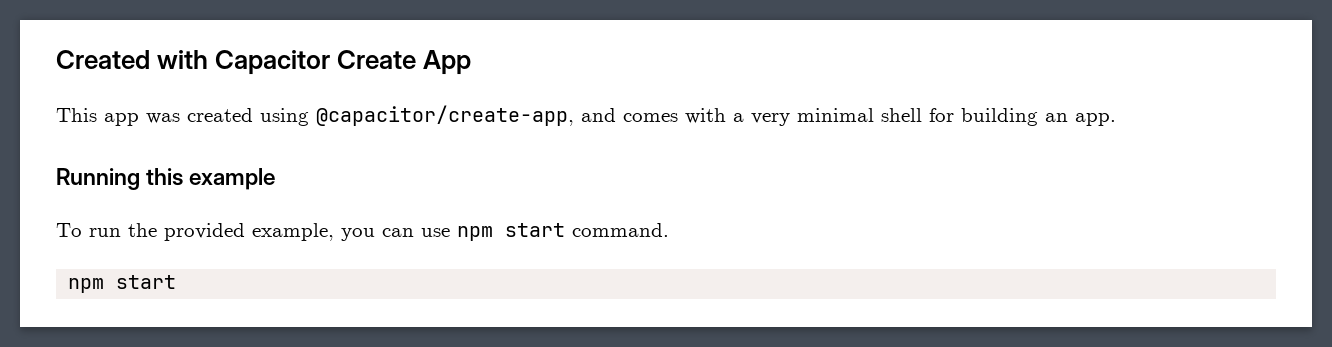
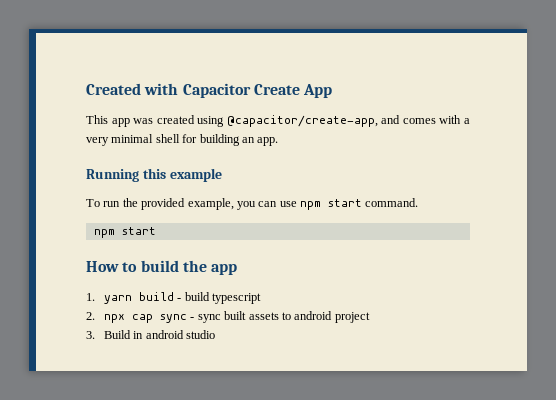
(177, 282) none -> [86,260,238,275] [86,292,262,304] [86,311,370,323] [86,330,216,339] // How to build the app // 1. yarn build - build typescript // 2. npx cap sync - sync built assets to android project // 3. Build in android studio

